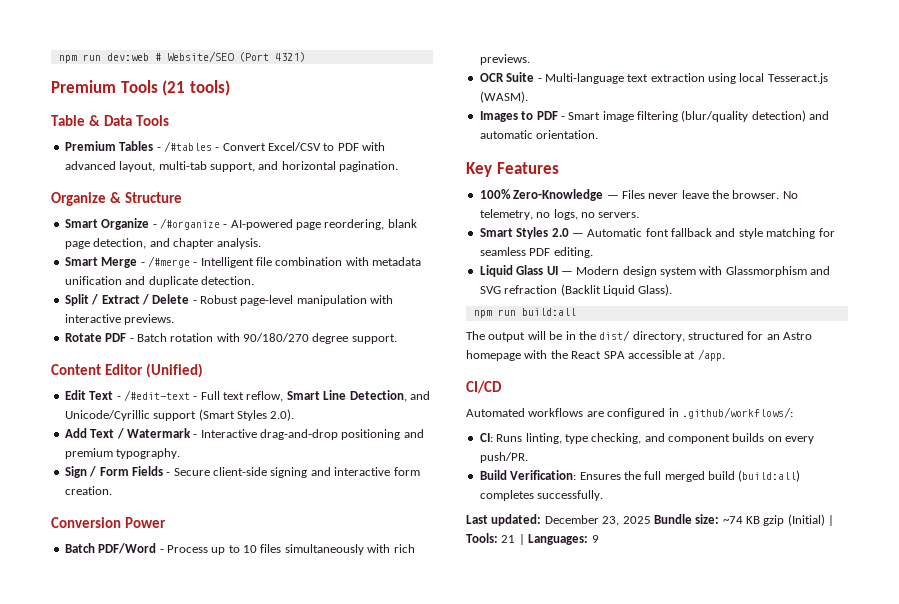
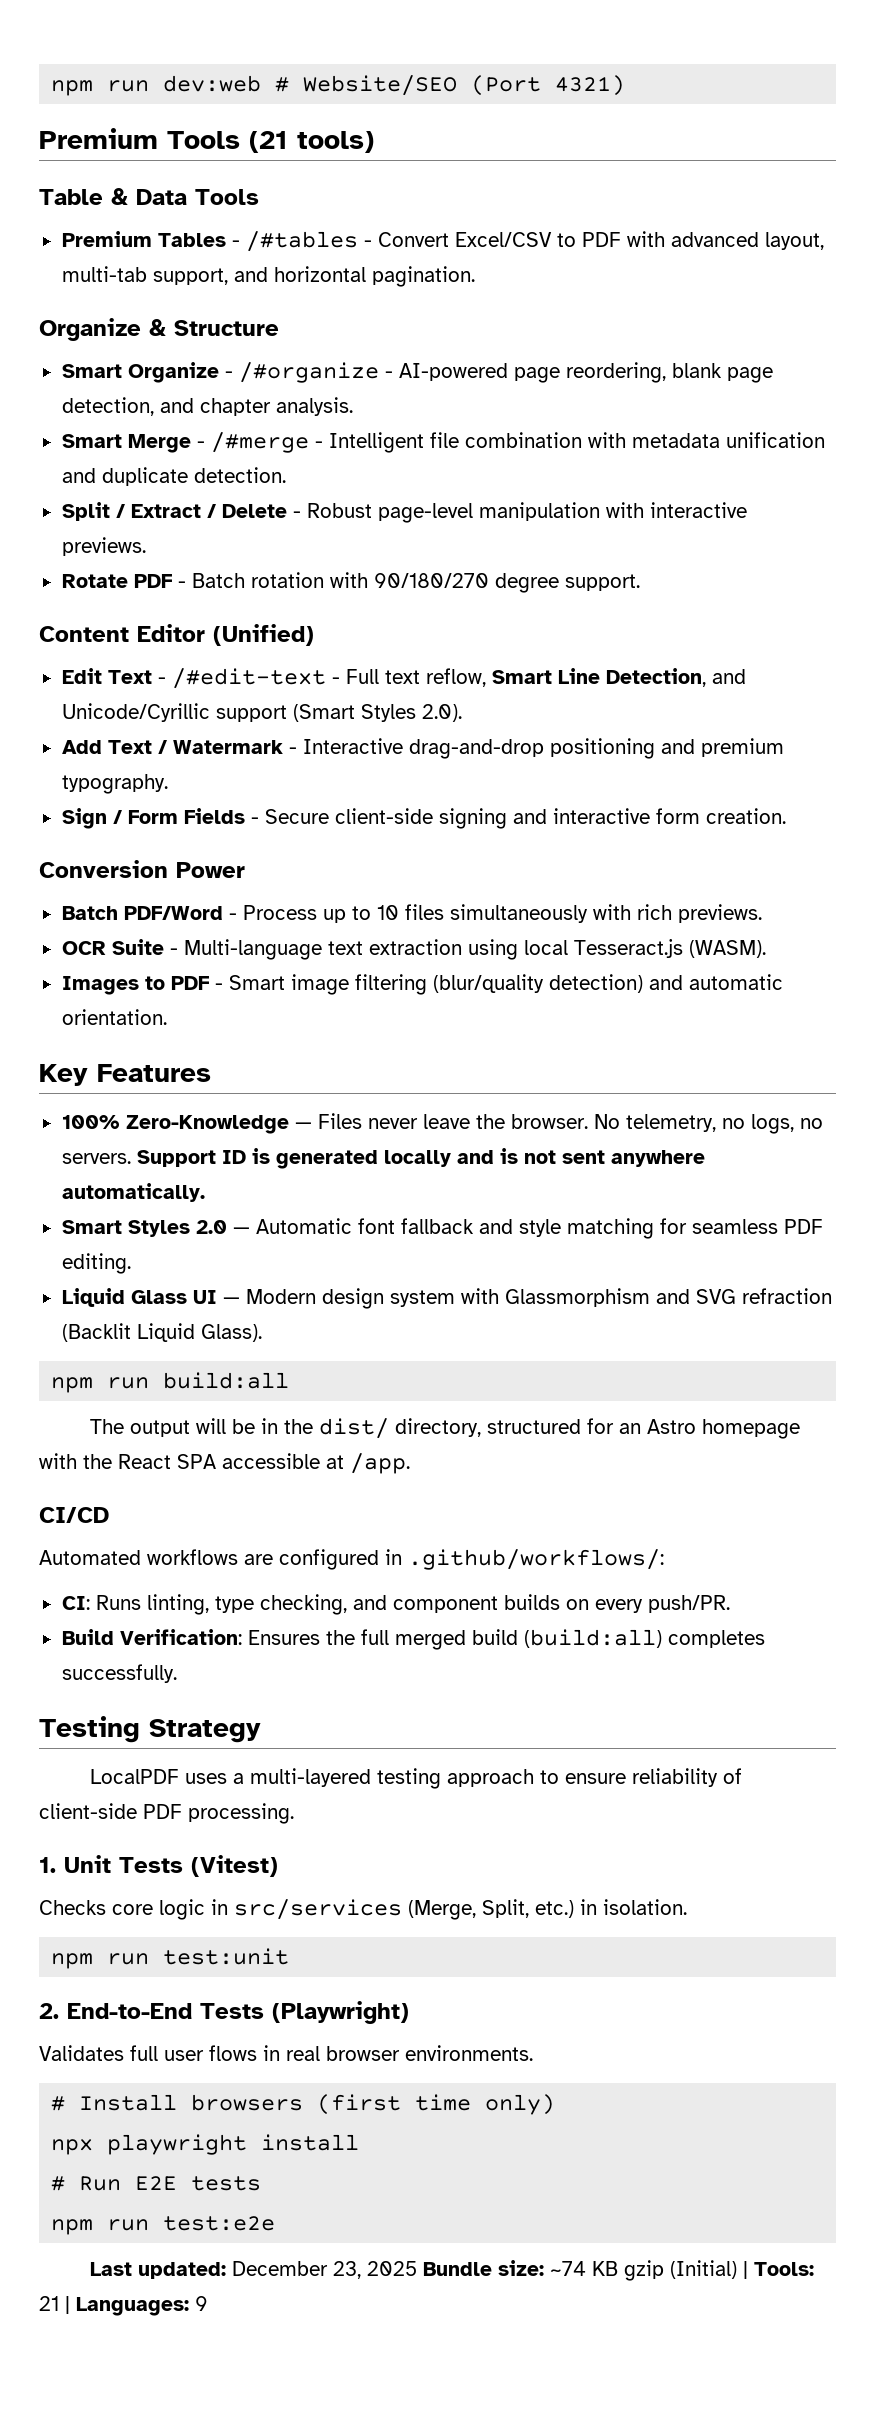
(640, 215) none -> [136,1148,705,1169] [61,1183,205,1202] Support ID is generated locally and is not sent anywhere automatically.
(604, 495) none -> [39,1716,261,1743] [89,1768,742,1789] [39,1803,294,1824] [39,1855,278,1877] [39,1899,687,1920] [51,1948,290,1969] [39,2001,409,2024] [39,2045,533,2061] [51,2094,556,2115] [51,2134,360,2155] [51,2176,262,2191] [51,2216,276,2235] // Testing Strategy // LocalPDF uses a multi-layered testing approach to ensure reliability of client-side PDF processing. // 1. Unit Tests (Vitest) // Checks core logic in src/services (Merge, Split, etc.) in isolation. // npm run test:unit // 2. End-to-End Tests (Playwright) // Validates full user flows in real browser environments. // # Install browsers (first time only) // npx playwright install // # Run E2E tests // npm run test:e2e

